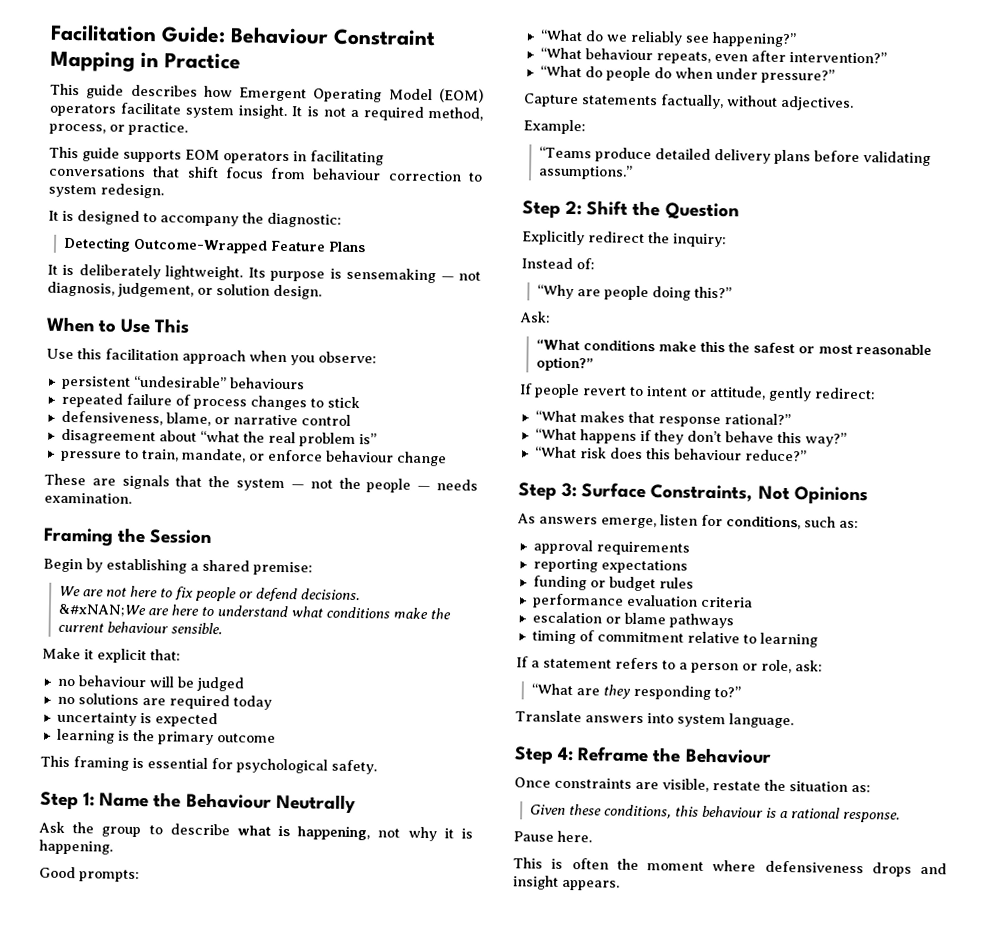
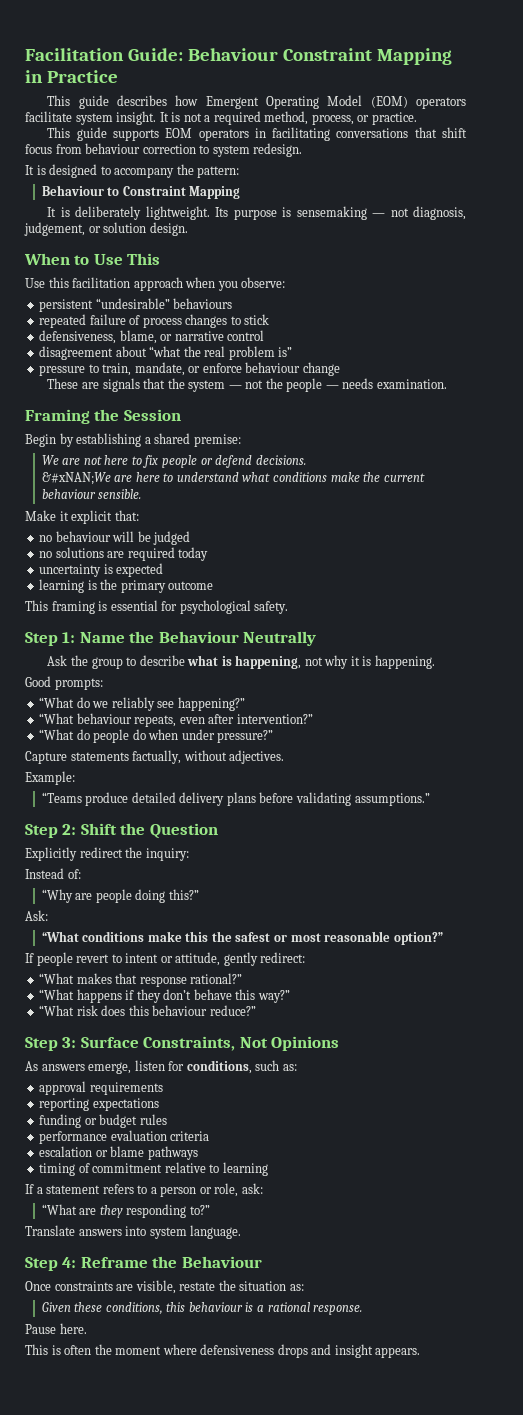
[267,212,342,228] [63,236,367,254] diagnostic: // Detecting Outcome-Wrapped Feature Plans -> [197,166,240,178] [41,185,241,199] pattern: // Behaviour to Constraint Mapping

